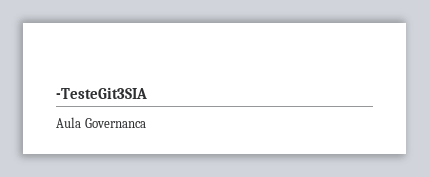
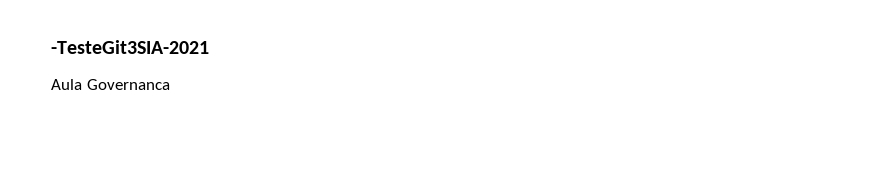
[56,87,147,99] -TesteGit3SIA -> [51,40,209,54] -TesteGit3SIA-2021

